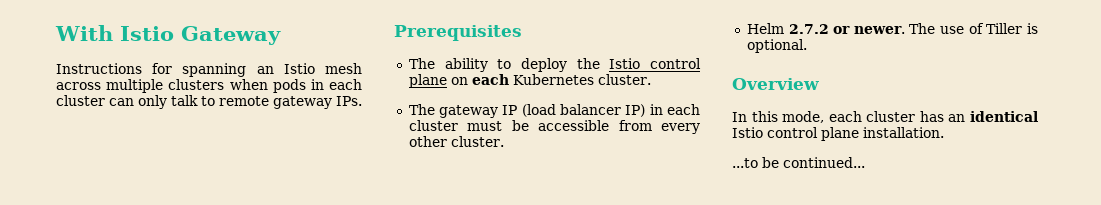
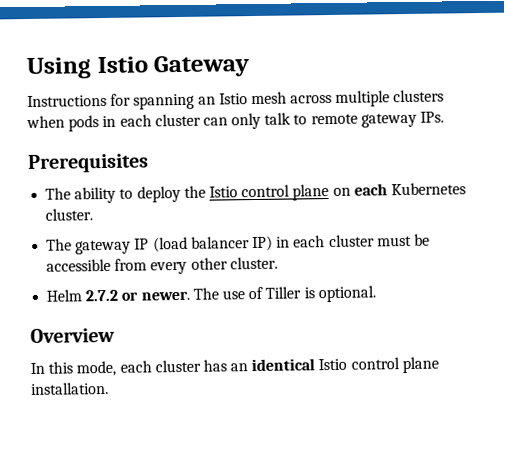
[55,25,113,41] With -> [26,57,91,80] Using
[732,157,865,168] // ...to be continued... -> (109, 388) none

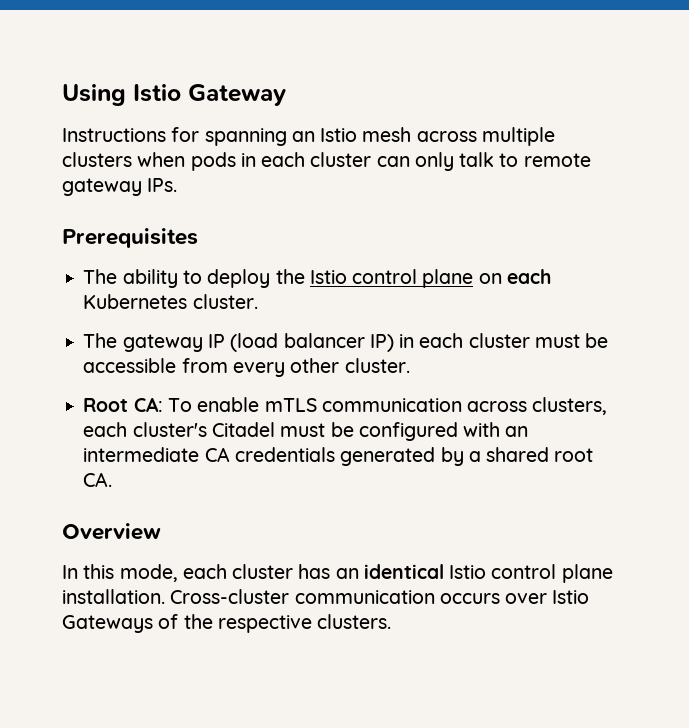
[46,285,376,303] Helm 2.7.2 or newer. The use of Tiller is optional. -> [83,397,608,415] [83,422,529,441] [83,447,594,466] [83,472,113,487] Root CA: To enable mTLS communication across clusters, each cluster's Citadel must be configured with an intermediate CA credentials generated by a shared root CA.
(109, 388) none -> [170,589,590,604] [62,614,392,633] Cross-cluster communication occurs over Istio Gateways of the respective clusters.

